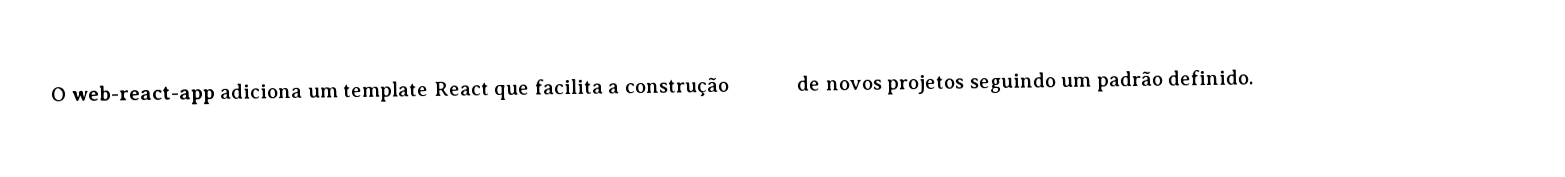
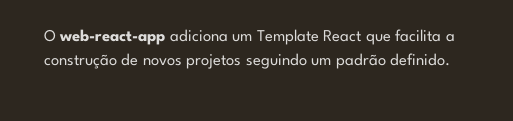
[342,80,430,103] template -> [256,29,319,45] Template

